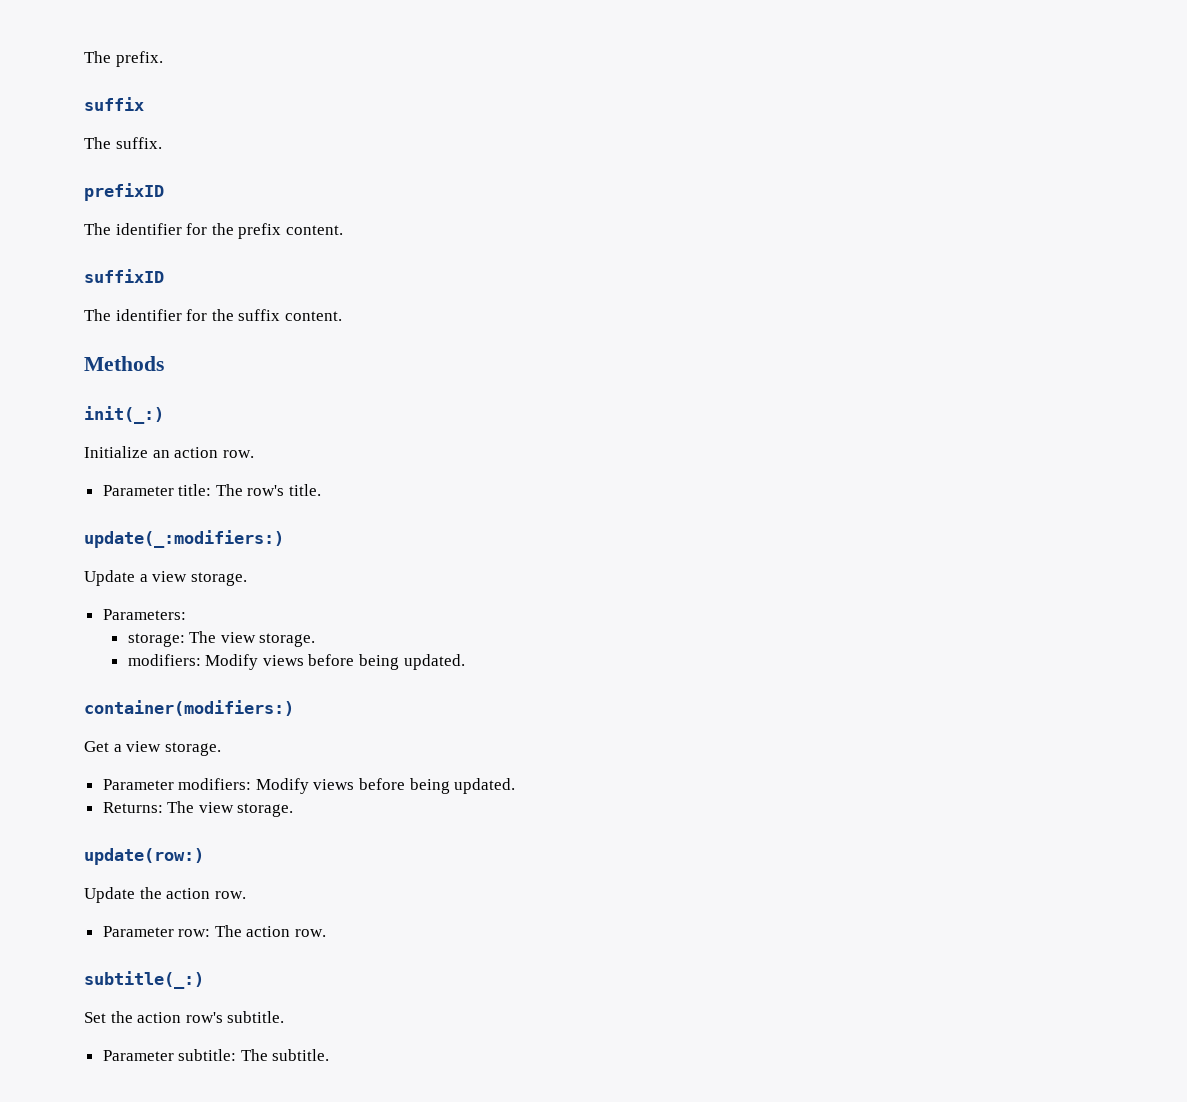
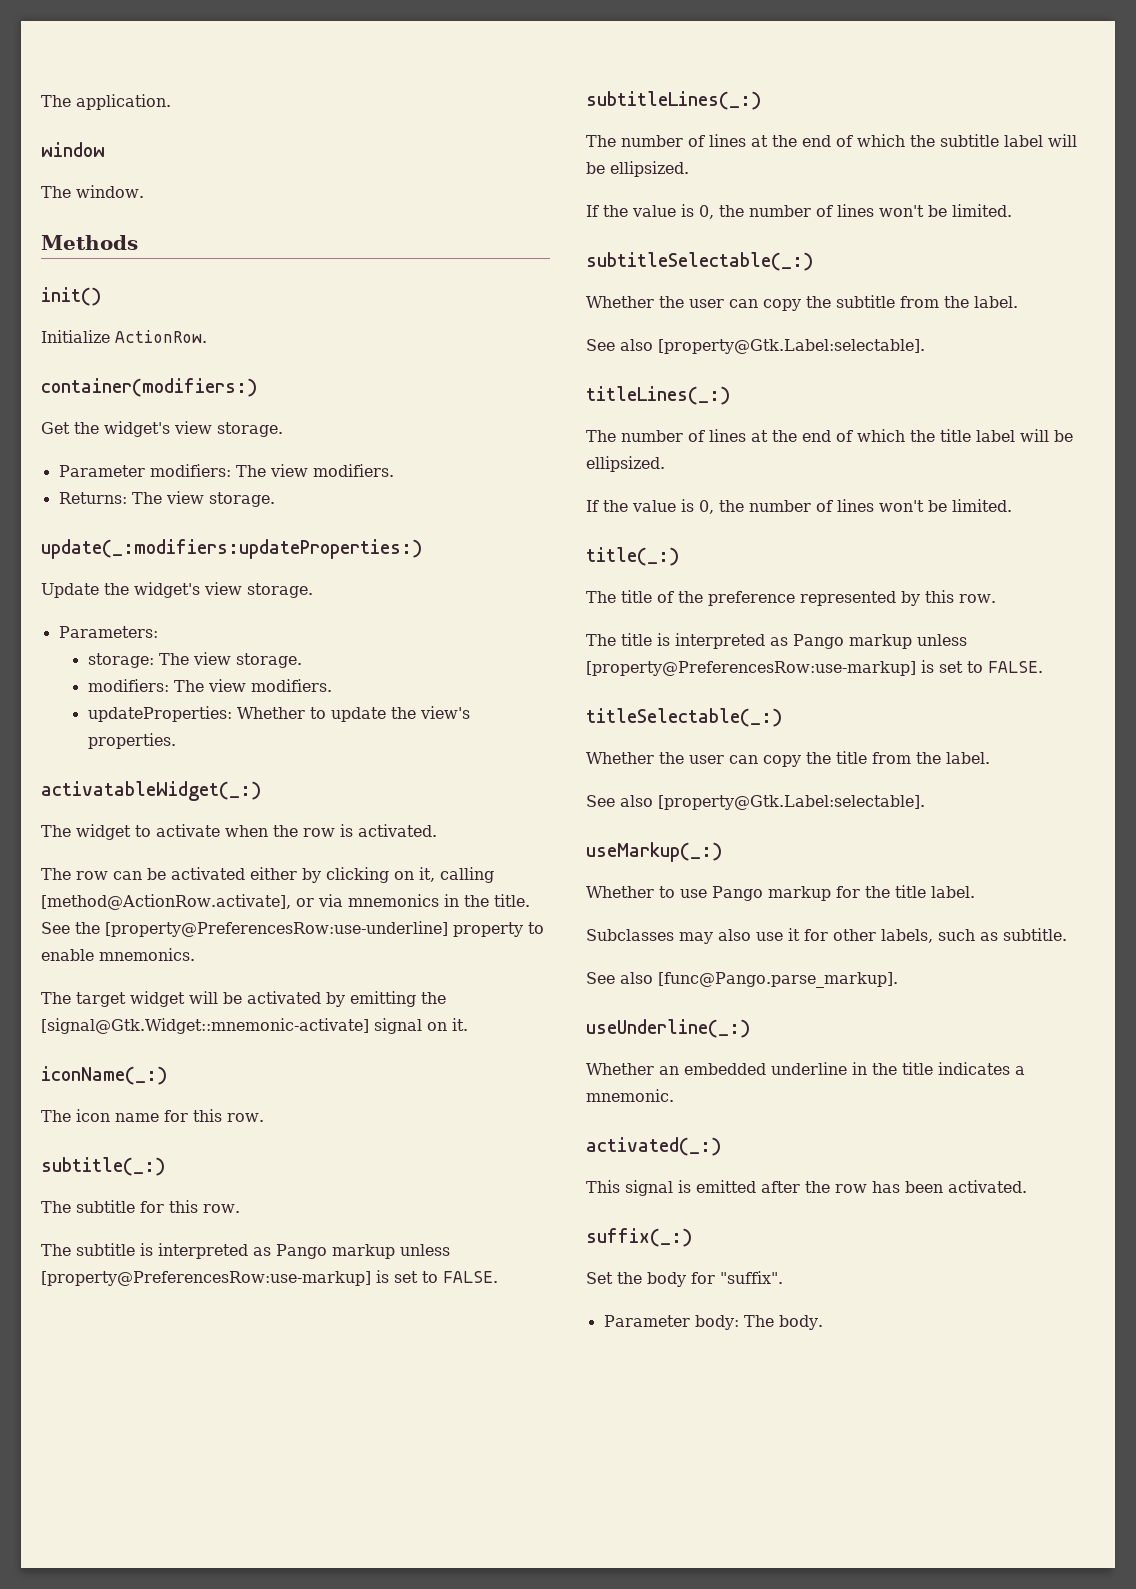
[84,51,163,67] [84,97,144,111] [84,137,162,149] [84,183,164,201] [84,223,343,239] [84,269,164,283] [84,309,342,321] The prefix. // suffix // The suffix. // prefixID // The identifier for the prefix content. // suffixID // The identifier for the suffix content. -> [41,94,171,110] [41,142,105,157] [41,185,144,198] The application. // window // The window.
[84,406,164,424] init(_:) -> [41,287,101,306] init()
[152,447,254,458] [102,484,322,496] [84,530,284,548] [84,570,148,586] an action row. // Parameter title: The row's title. // update(_:modifiers:) // Update a -> [115,330,207,343] [41,378,257,397] [41,421,283,437] [58,464,394,477] [58,491,275,507] [41,539,422,559] [41,582,200,598] ActionRow. // container(modifiers:) // Get the widget's view storage. // Parameter modifiers: The view modifiers. // Returns: The view storage. // update(_:modifiers:updateProperties:) // Update the widget's
[205,654,465,670] [84,700,294,716] [84,741,221,756] [102,778,516,794] [102,801,294,817] [84,848,204,865] [84,887,246,903] [102,925,327,937] [84,971,204,989] [84,1011,285,1023] [102,1049,330,1061] Modify views before being updated. // container(modifiers:) // Get a view storage. // Parameter modifiers: Modify views before being updated. // Returns: The view storage. // update(row:) // Update the action row. // Parameter row: The action row. // subtitle(_:) // Set the action row's subtitle. // Parameter subtitle: The subtitle. -> [173,679,332,692] [87,706,470,722] [87,733,176,749] [41,781,261,801] [41,824,437,840] [41,867,494,883] [41,894,530,910] [41,921,544,937] [41,948,195,961] [41,991,446,1007] [41,1018,468,1034] [41,1066,167,1085] [41,1109,264,1122] [41,1157,165,1176] [41,1200,240,1213] [41,1243,450,1259] [41,1270,498,1286] [586,91,761,110] [586,134,1077,147] [586,161,689,177] [586,204,1012,219] [586,252,813,271] [586,295,1018,311] [586,339,925,354] [586,386,730,405] [586,429,1073,442] [586,456,665,472] [586,499,1012,514] [586,547,679,566] [586,590,996,606] [586,633,967,649] [586,660,1043,676] [586,708,782,727] [586,751,990,767] [586,795,925,810] [586,842,722,862] [586,885,975,901] [586,928,1067,944] [586,972,898,988] [586,1019,750,1038] [586,1062,1025,1075] [586,1089,674,1102] [586,1137,721,1156] [586,1180,1027,1196] [586,1228,692,1247] [586,1271,783,1287] [603,1315,823,1330] The view modifiers. // updateProperties: Whether to update the view's properties. // activatableWidget(_:) // The widget to activate when the row is activated. // The row can be activated either by clicking on it, calling [method@ActionRow.activate], or via mnemonics in the title. See the [property@PreferencesRow:use-underline] property to enable mnemonics. // The target widget will be activated by emitting the [signal@Gtk.Widget::mnemonic-activate] signal on it. // iconName(_:) // The icon name for this row. // subtitle(_:) // The subtitle for this row. // The subtitle is interpreted as Pango markup unless [property@PreferencesRow:use-markup] is set to FALSE. // subtitleLines(_:) // The number of lines at the end of which the subtitle label will be ellipsized. // If the value is 0, the number of lines won't be limited. // subtitleSelectable(_:) // Whether the user can copy the subtitle from the label. // See also [property@Gtk.Label:selectable]. // titleLines(_:) // The number of lines at the end of which the title label will be ellipsized. // If the value is 0, the number of lines won't be limited. // title(_:) // The title of the preference represented by this row. // The title is interpreted as Pango markup unless [property@PreferencesRow:use-markup] is set to FALSE. // titleSelectable(_:) // Whether the user can copy the title from the label. // See also [property@Gtk.Label:selectable]. // useMarkup(_:) // Whether to use Pango markup for the title label. // Subclasses may also use it for other labels, such as subtitle. // See also [func@Pango.parse_markup]. // useUnderline(_:) // Whether an embedded underline in the title indicates a mnemonic. // activated(_:) // This signal is emitted after the row has been activated. // suffix(_:) // Set the body for "suffix". // Parameter body: The body.

